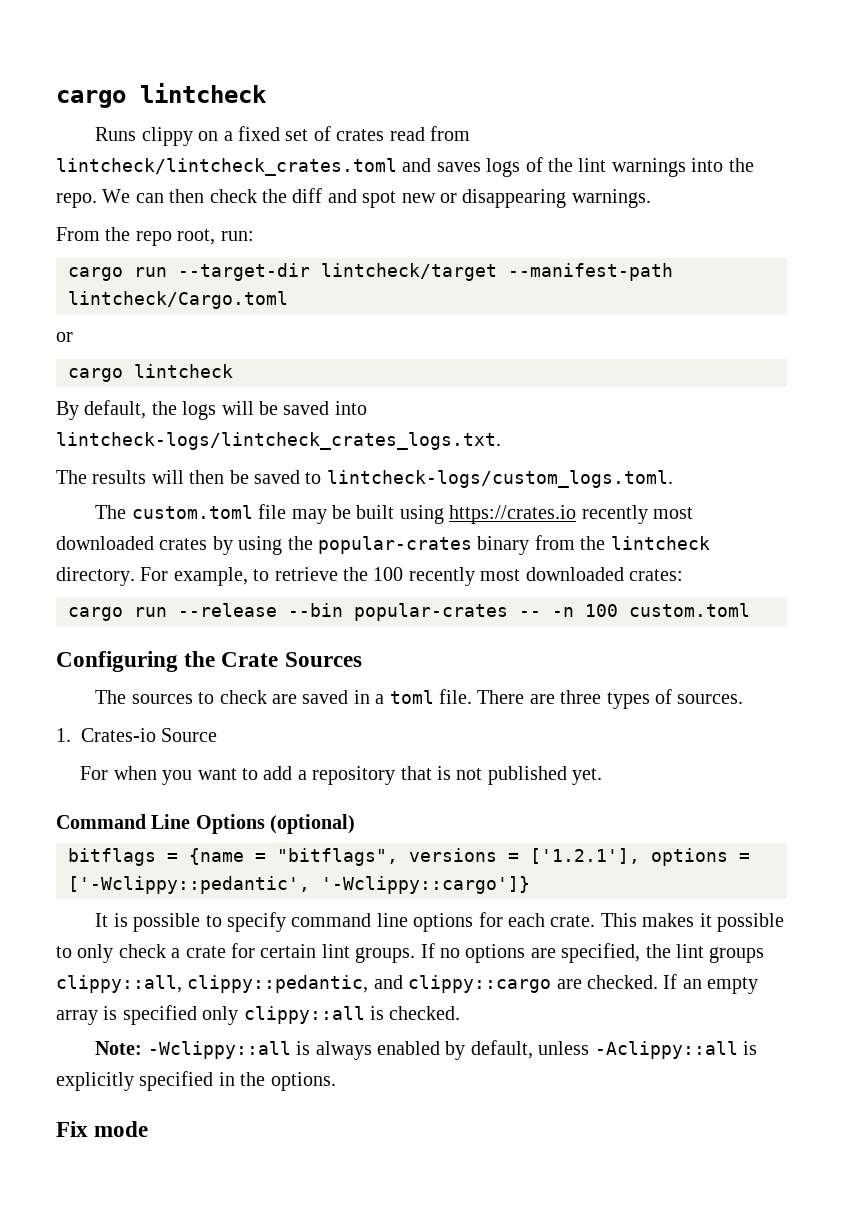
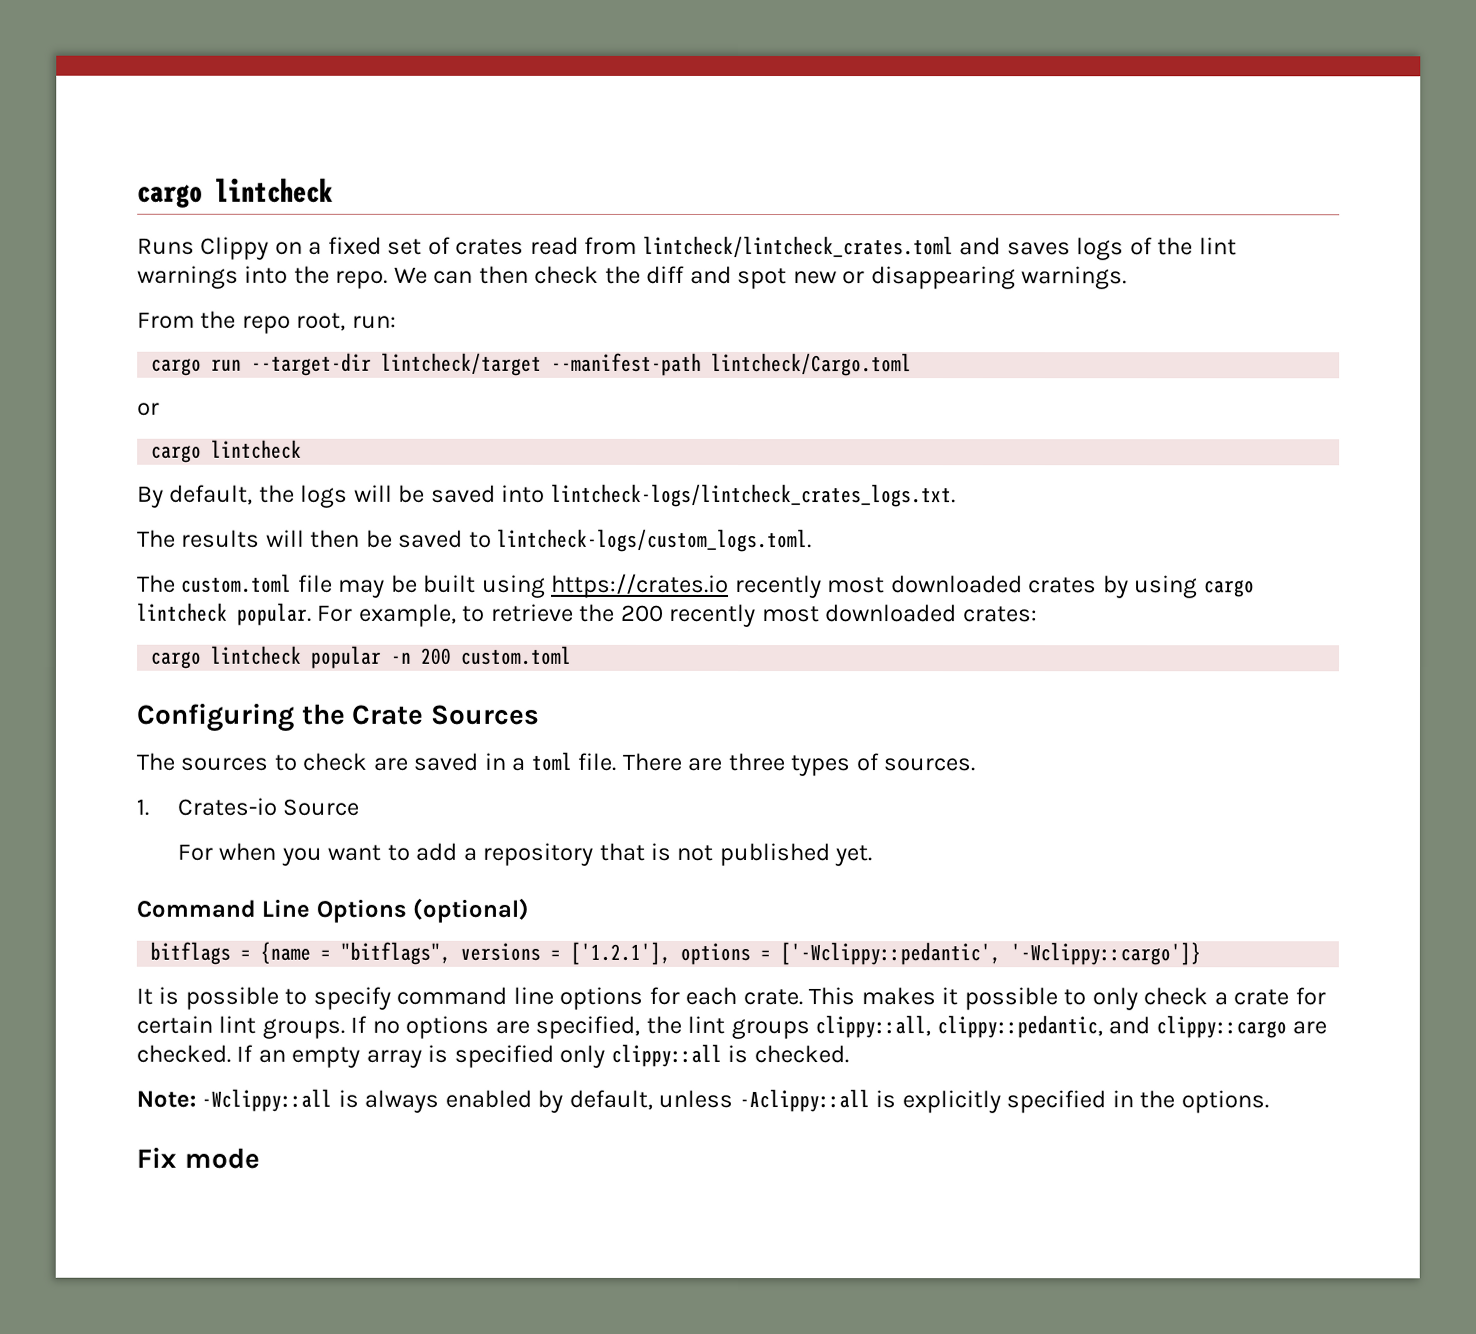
[141,127,193,146] clippy -> [200,236,270,260] Clippy
[287,535,710,555] [56,567,135,586] the popular-crates binary from the lintcheck directory. -> [1203,579,1255,598] [137,602,312,626] cargo lintcheck popular.
[373,567,404,581] 100 -> [620,604,664,622] 200
[134,603,618,621] run --release --bin popular-crates -- -n 100 -> [211,645,453,669] lintcheck popular -n 200

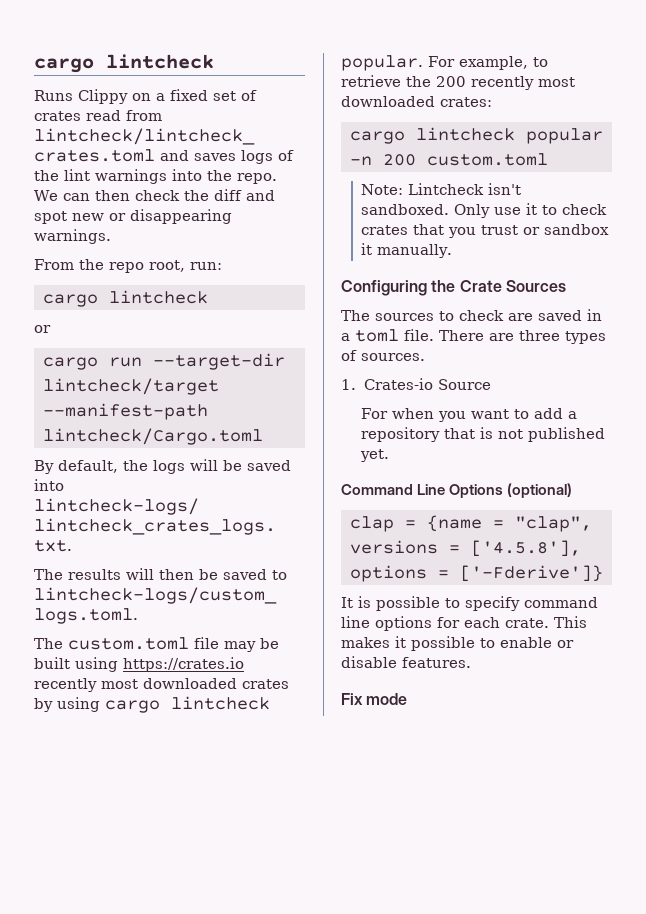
(397, 322) none -> [43,290,208,307] [34,325,51,333] // cargo lintcheck // or
[137,402,160,416] [151,439,303,463] // or // cargo lintcheck -> (263, 436) none
(573, 655) none -> [361,183,522,195] [361,203,608,218] [361,224,610,238] [361,243,453,258] // Note: Lintcheck isn't sandboxed. Only use it to check crates that you trust or sandbox it manually.
[150,941,232,965] bitflags -> [350,516,394,532] clap
[340,941,452,965] "bitflags", -> [515,516,592,532] "clap",
[570,941,672,965] ['1.2.1'], -> [471,540,581,557] ['4.5.8'],
[780,942,1202,966] ['-Wclippy::pedantic', '-Wclippy::cargo']} -> [460,565,603,582] ['-Fderive']}
[1091,987,1326,1011] [136,1015,1328,1040] [136,1043,849,1068] [136,1088,1269,1114] only check a crate for certain lint groups. If no options are specified, the lint groups clippy::all, clippy::pedantic, and clippy::cargo are checked. If an empty array is specified only clippy::all is checked. // Note: -Wclippy::all is always enabled by default, unless -Aclippy::all is explicitly specified in the options. -> [500,637,574,648] [341,656,471,668] enable or disable features.

